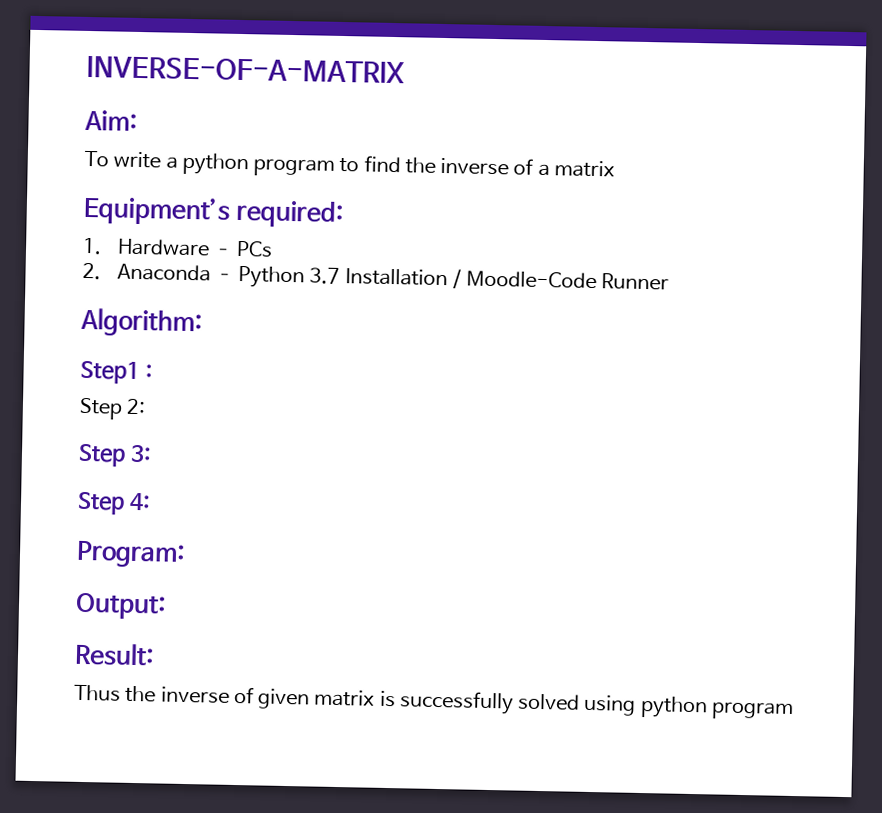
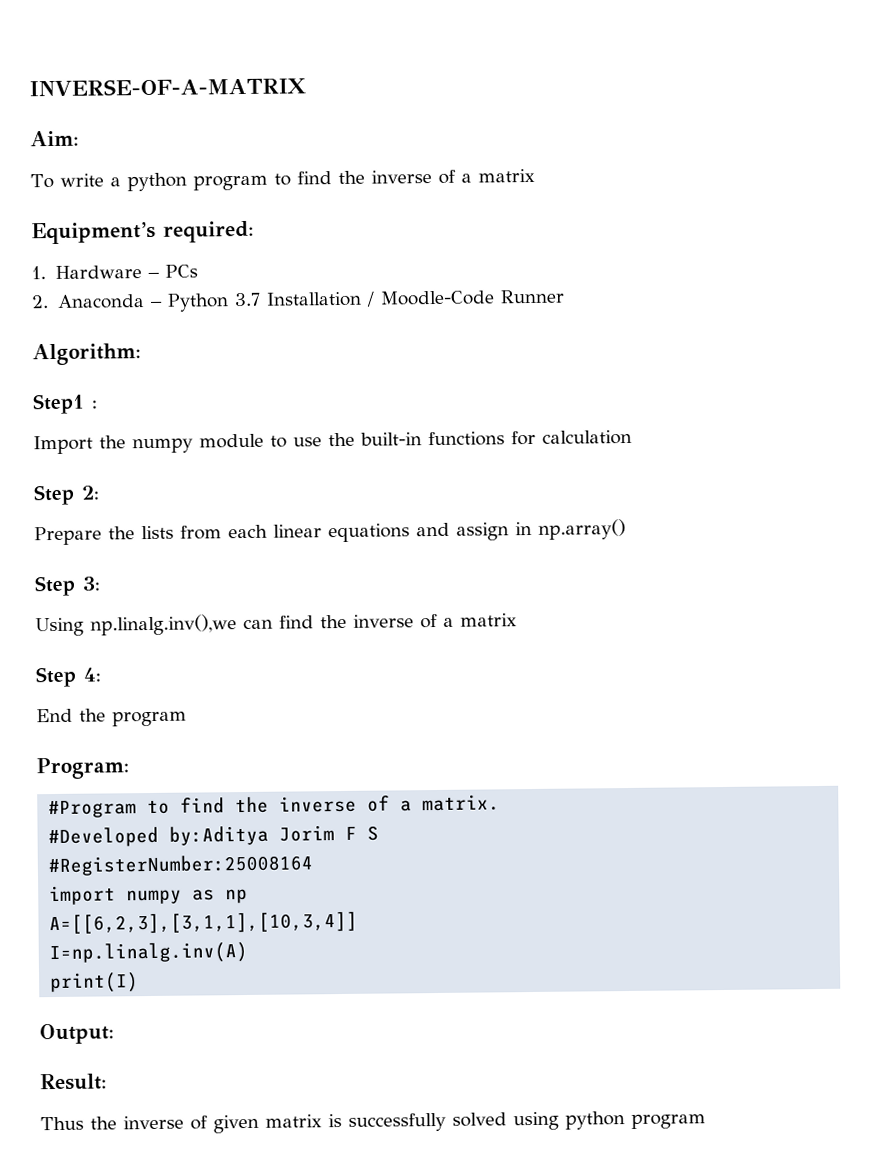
[79,397,147,420] [78,443,152,467] [77,491,151,515] [76,540,185,568] Step 2: // Step 3: // Step 4: // Program: -> [33,429,632,455] [33,484,100,506] [34,519,626,546] [34,575,101,597] [35,613,517,637] [35,666,101,688] [36,708,187,727] [36,757,129,780] [48,794,501,819] [48,825,380,848] [48,854,314,877] [49,885,249,906] [49,911,359,935] [49,941,249,965] [50,972,140,994] Import the numpy module to use the built-in functions for calculation // Step 2: // Prepare the lists from each linear equations and assign in np.array() // Step 3: // Using np.linalg.inv(),we can find the inverse of a matrix // Step 4: // End the program // Program: // #Program to find the inverse of a matrix. // #Developed by:Aditya Jorim F S // #RegisterNumber:25008164 // import numpy as np // A=[[6,2,3],[3,1,1],[10,3,4]] // I=np.linalg.inv(A) // print(I)

